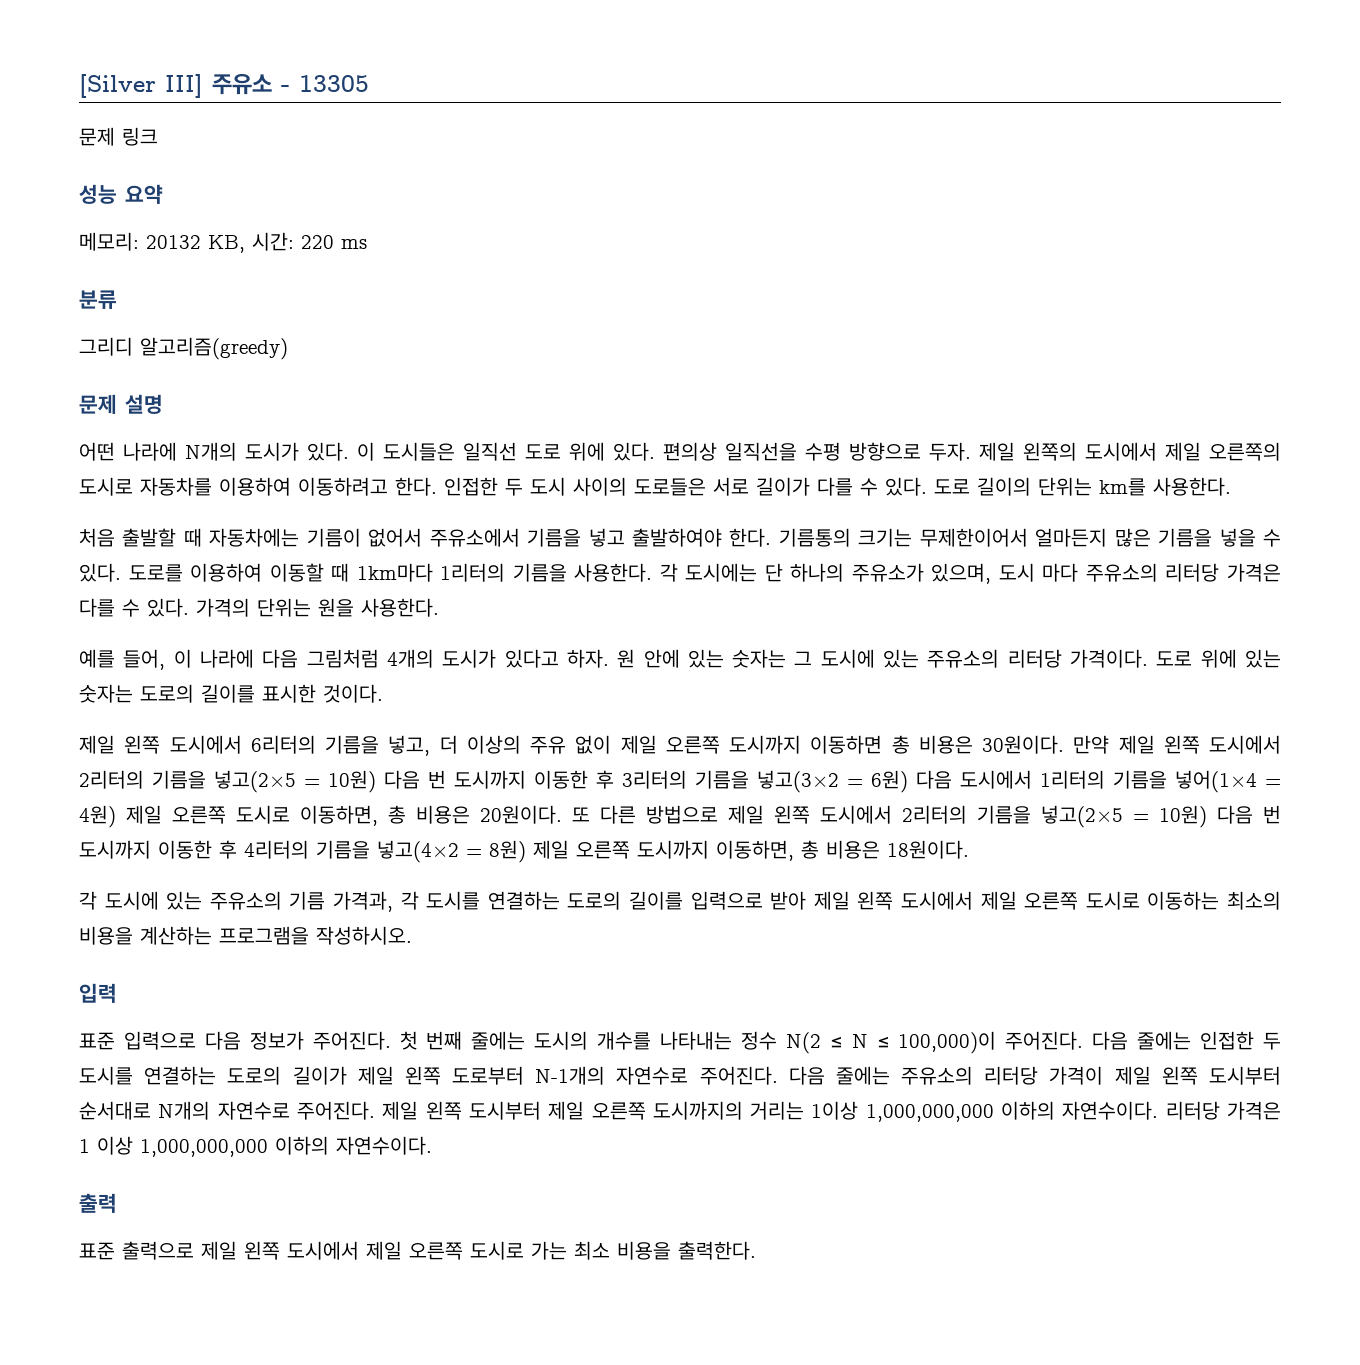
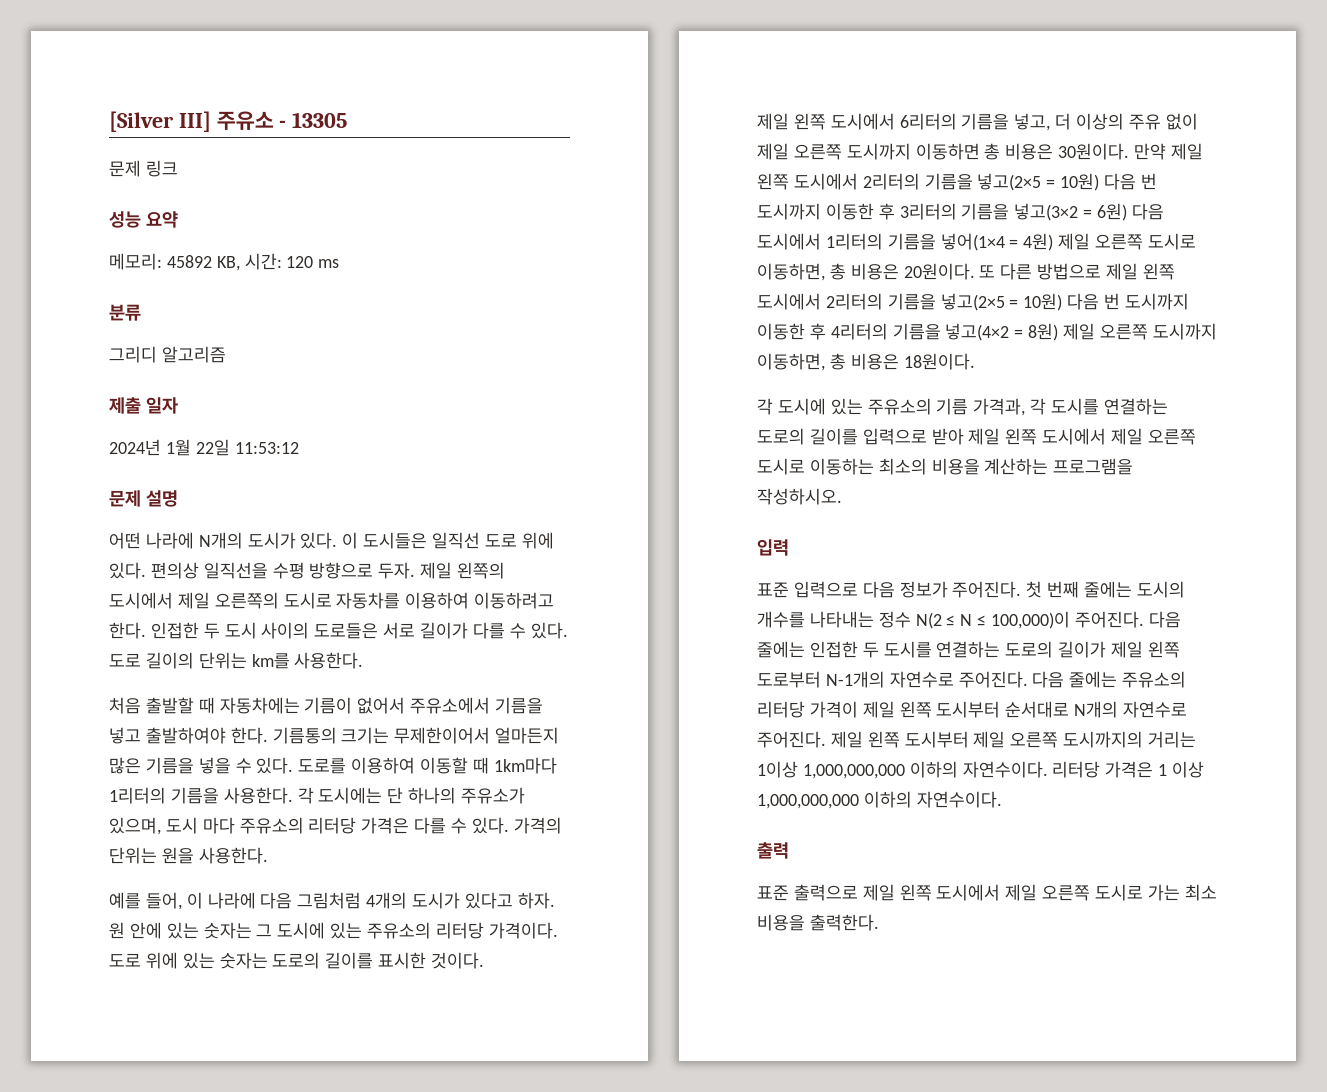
[146,235,201,249] 20132 -> [166,255,212,268] 45892
[301,235,334,249] 220 -> [286,256,314,268] 120
[140,337,288,360] 알고리즘(greedy) -> [161,346,226,363] [109,397,178,414] [109,439,299,456] 알고리즘 // 제출 일자 // 2024년 1월 22일 11:53:12

